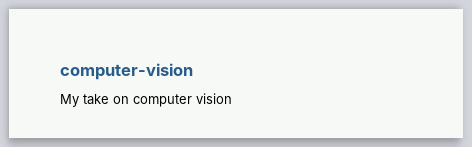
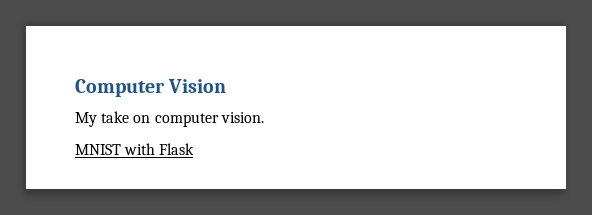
[60,63,193,80] computer-vision -> [75,79,227,97] Computer Vision
[196,93,232,104] vision -> [220,112,264,123] [75,143,195,155] vision. // MNIST with Flask

